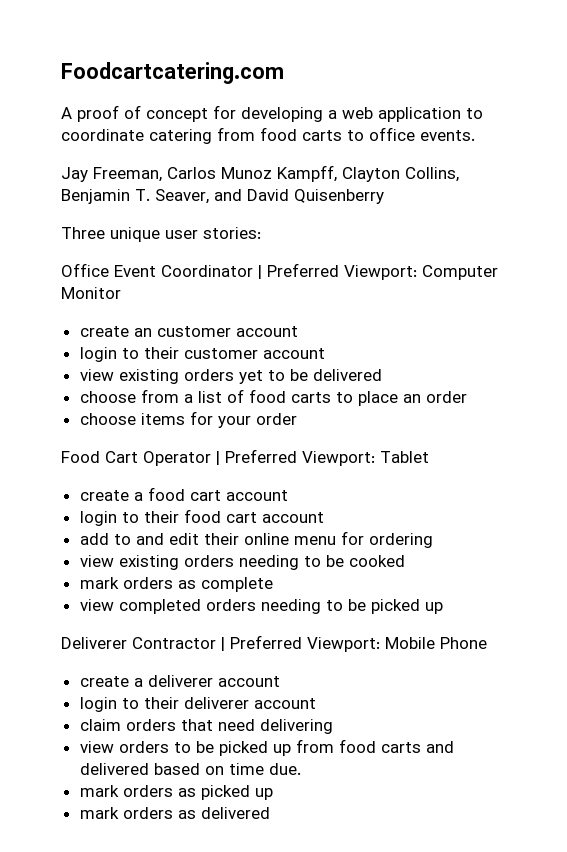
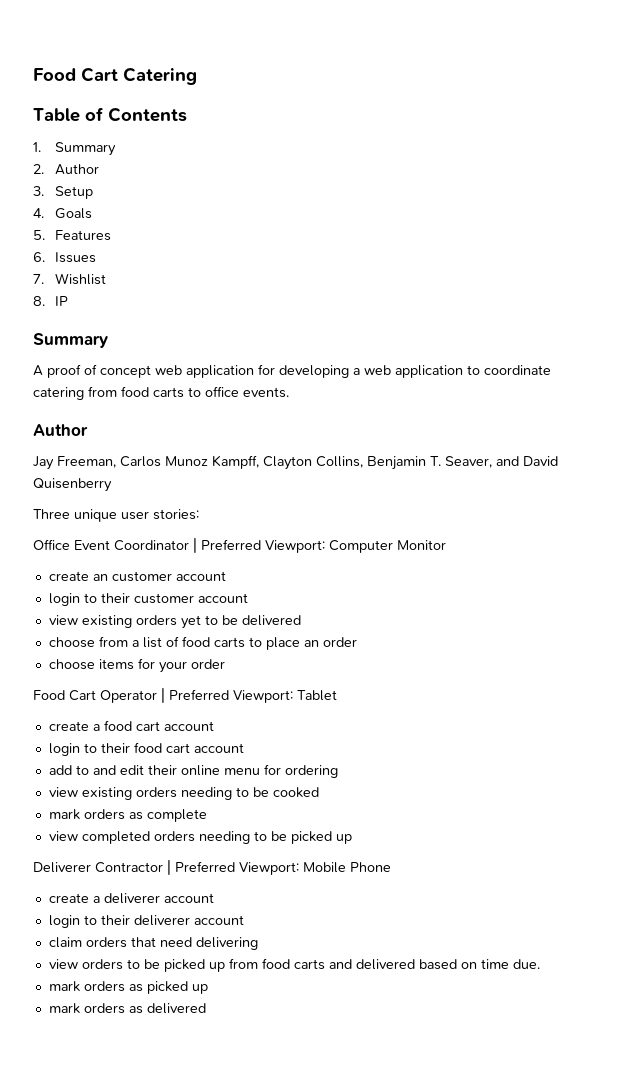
[61,62,284,84] Foodcartcatering.com -> [33,67,197,85] [33,107,187,122] [33,142,116,156] [33,164,99,175] [33,186,93,199] [33,208,92,219] [33,230,111,241] [33,252,96,263] [33,273,106,285] [33,296,68,306] [33,333,108,348] Food Cart Catering // Table of Contents // 1. Summary // 2. Author // 3. Setup // 4. Goals // 5. Features // 6. Issues // 7. Wishlist // 8. IP // Summary
(208, 115) none -> [155,365,254,378] web application
(475, 135) none -> [33,424,88,436] // Author

